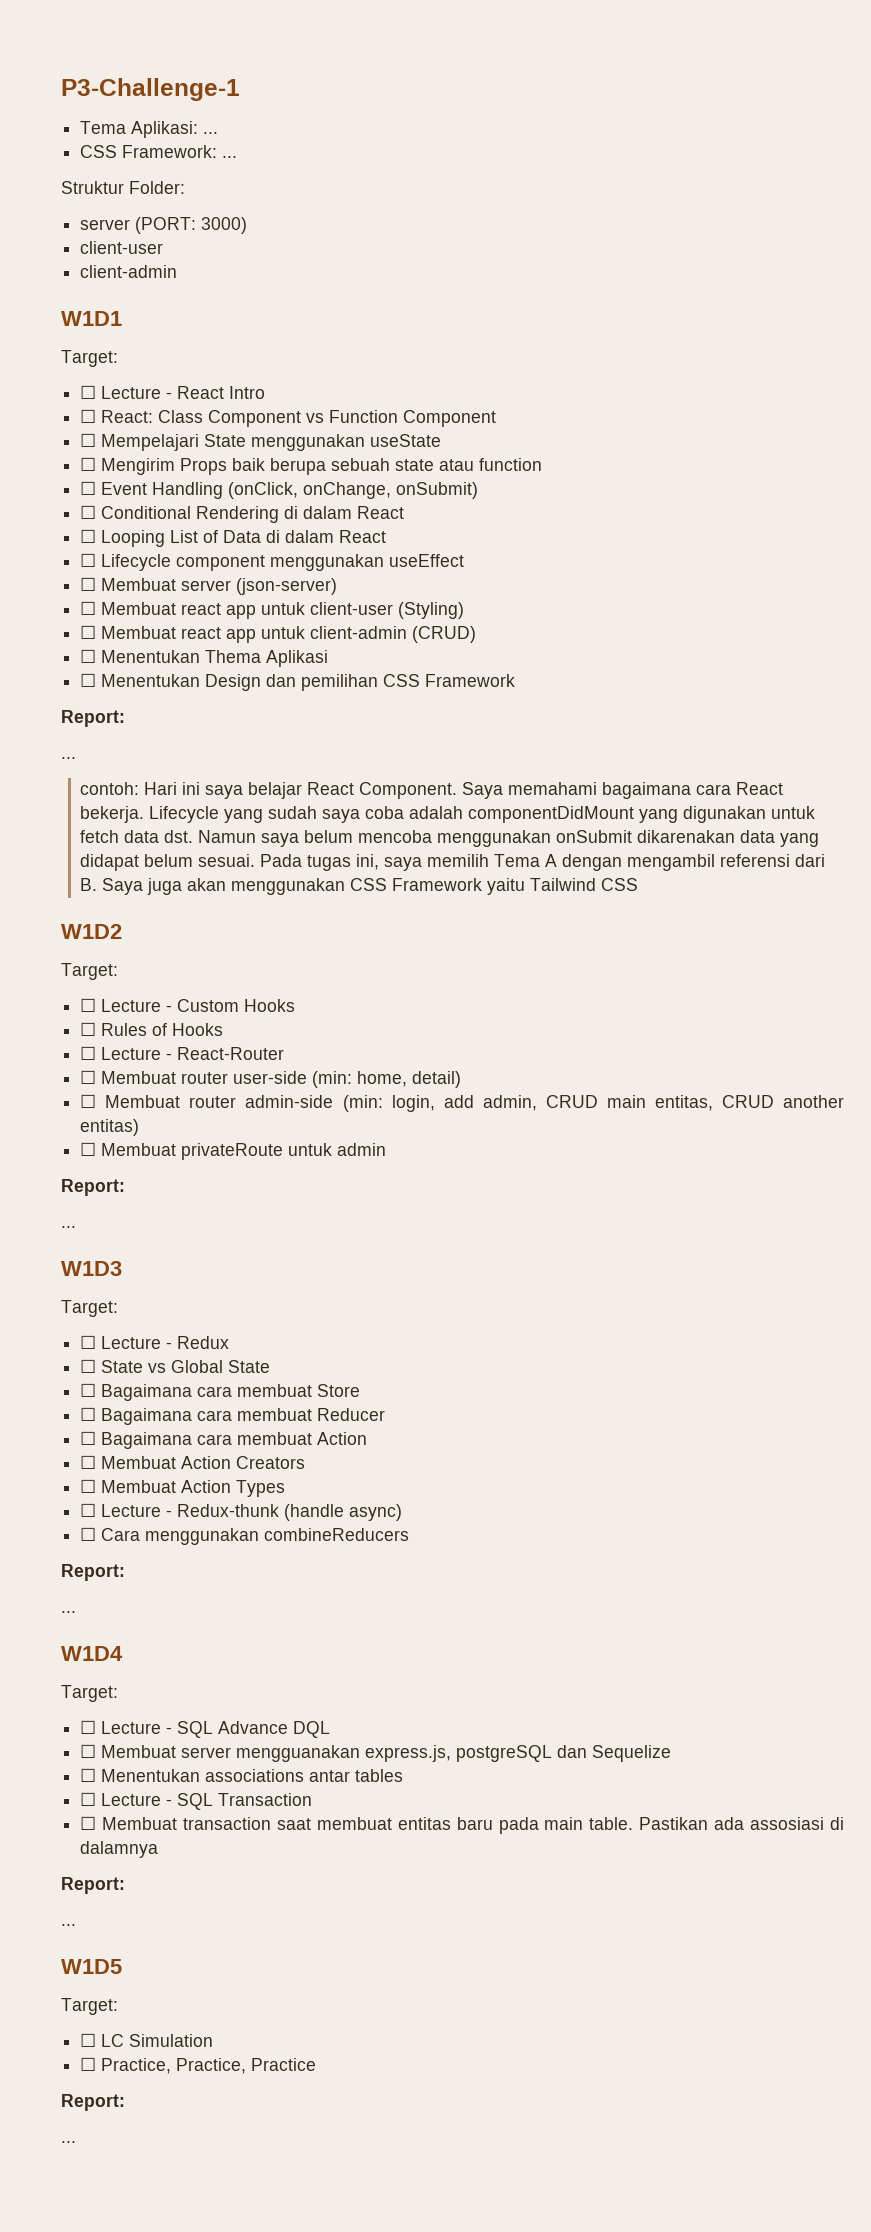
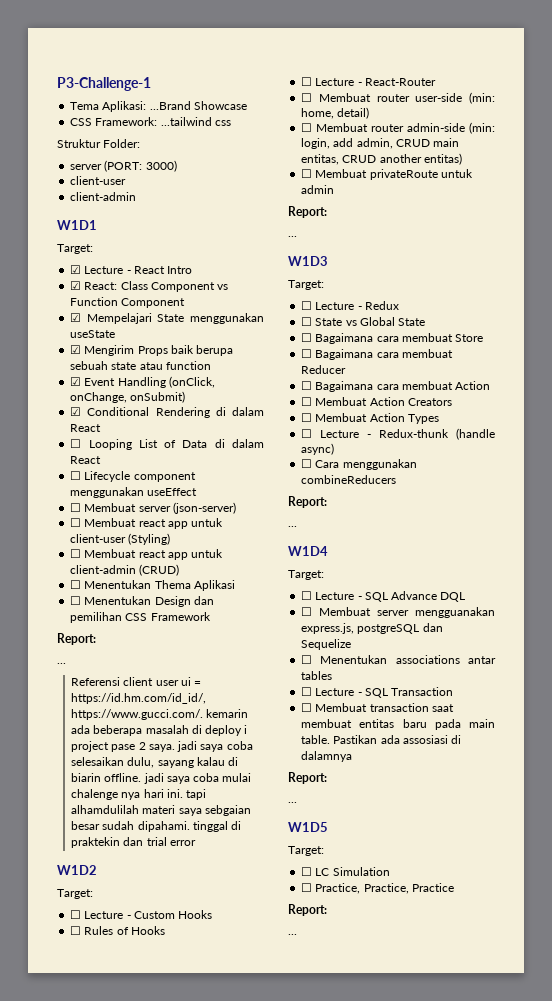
[203,132,219,134] ... -> [149,101,247,110] ...Brand Showcase
[222,156,238,158] ... -> [160,117,231,126] ...tailwind css
[80,385,97,399] ☐ -> [70,265,82,274] ☑
[80,409,97,423] ☐ -> [70,281,82,290] ☑
[80,433,97,447] ☐ -> [70,313,82,322] ☑
[80,457,97,471] ☐ -> [70,345,82,354] ☑
[80,481,97,495] ☐ -> [70,377,82,386] ☑
[80,505,97,519] ☐ -> [70,407,82,416] ☑
[80,782,784,799] [80,806,816,823] [80,830,820,847] [80,854,826,871] [80,878,639,895] contoh: Hari ini saya belajar React Component. Saya memahami bagaimana cara React bekerja. Lifecycle yang sudah saya coba adalah componentDidMount yang digunakan untuk fetch data dst. Namun saya belum mencoba menggunakan onSubmit dikarenakan data yang didapat belum sesuai. Pada tugas ini, saya memilih Tema A dengan mengambil referensi dari B. Saya juga akan menggunakan CSS Framework yaitu Tailwind CSS -> [71,677,202,686] [71,693,207,704] [71,709,249,720] [71,725,248,736] [71,741,253,752] [71,757,239,768] [71,773,252,784] [71,789,207,800] [71,805,251,816] [71,821,242,832] [71,837,196,848] Referensi client user ui = https://id.hm.com/id_id/, https://www.gucci.com/. kemarin ada beberapa masalah di deploy i project pase 2 saya. jadi saya coba selesaikan dulu, sayang kalau di biarin offline. jadi saya coba mulai chalenge nya hari ini. tapi alhamdulilah materi saya sebgaian besar sudah dipahami. tinggal di praktekin dan trial error

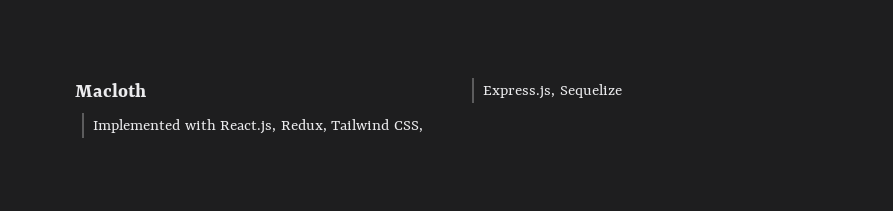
[57,77,151,91] [70,101,247,112] [70,117,231,126] [57,139,141,148] [70,160,177,172] [70,176,127,185] [70,192,137,201] [57,220,97,230] [57,244,93,254] [70,265,193,274] [70,281,229,292] [70,297,186,308] [70,313,264,324] [70,330,116,338] [70,345,234,356] [70,361,211,370] [70,376,215,388] [70,391,186,403] [70,407,264,418] [70,424,102,432] [70,439,264,450] [70,456,102,464] [70,471,196,482] [70,487,198,498] [70,502,236,514] [70,518,224,529] [70,533,171,545] [70,549,224,560] [70,564,180,576] [70,580,235,591] [70,596,214,607] [70,612,211,623] [57,633,96,645] [57,663,66,664] [71,677,202,686] [71,693,207,704] [71,709,249,720] [71,725,248,736] [71,741,253,752] [71,757,239,768] [71,773,252,784] [71,789,207,800] [71,805,251,816] [71,821,242,832] [71,837,196,848] [57,865,97,875] [57,889,93,899] [70,910,213,919] [70,926,165,935] [301,77,436,86] [301,92,495,104] [301,107,370,119] [301,122,495,134] [301,138,460,149] [301,153,462,165] [301,169,473,180] [301,185,335,194] [288,206,327,218] [288,236,297,237] [288,256,328,266] [288,280,324,290] [301,301,399,310] [301,317,426,326] [301,333,484,344] [301,349,453,360] [301,365,347,374] [301,381,491,392] [301,397,452,406] [301,413,439,424] [301,428,495,440] [301,443,335,455] [301,459,417,470] [301,475,397,484] [288,496,327,508] [288,526,297,527] [288,546,328,556] [288,570,324,580] [301,591,466,602] [301,607,495,618] [301,623,443,634] [301,639,352,650] [301,655,496,664] [301,671,333,680] [301,687,454,698] [301,703,454,712] [301,719,495,730] [301,735,462,744] [301,751,353,762] [288,772,327,784] [288,802,297,803] [288,822,328,832] [288,846,324,856] [301,867,390,876] [301,883,454,894] [288,904,327,916] [288,934,297,935] P3-Challenge-1 // Tema Aplikasi: ...Brand Showcase // CSS Framework: ...tailwind css // Struktur Folder: // server (PORT: 3000) // client-user // client-admin // W1D1 // Target: // ☑ Lecture - React Intro // ☑ React: Class Component vs Function Component // ☑ Mempelajari State menggunakan useState // ☑ Mengirim Props baik berupa sebuah state atau function // ☑ Event Handling (onClick, onChange, onSubmit) // ☑ Conditional Rendering di dalam React // ☐ Looping List of Data di dalam React // ☐ Lifecycle component menggunakan useEffect // ☐ Membuat server (json-server) // ☐ Membuat react app untuk client-user (Styling) // ☐ Membuat react app untuk client-admin (CRUD) // ☐ Menentukan Thema Aplikasi // ☐ Menentukan Design dan pemilihan CSS Framework // Report: // ... // Referensi client user ui = https://id.hm.com/id_id/, https://www.gucci.com/. kemarin ada beberapa masalah di deploy i project pase 2 saya. jadi saya coba selesaikan dulu, sayang kalau di biarin offline. jadi saya coba mulai chalenge nya hari ini. tapi alhamdulilah materi saya sebgaian besar sudah dipahami. tinggal di praktekin dan trial error // W1D2 // Target: // ☐ Lecture - Custom Hooks // ☐ Rules of Hooks // ☐ Lecture - React-Router // ☐ Membuat router user-side (min: home, detail) // ☐ Membuat router admin-side (min: login, add admin, CRUD main entitas, CRUD another entitas) // ☐ Membuat privateRoute untuk admin // Report: // ... // W1D3 // Target: // ☐ Lecture - Redux // ☐ State vs Global State // ☐ Bagaimana cara membuat Store // ☐ Bagaimana cara membuat Reducer // ☐ Bagaimana cara membuat Action // ☐ Membuat Action Creators // ☐ Membuat Action Types // ☐ Lecture - Redux-thunk (handle async) // ☐ Cara menggunakan combineReducers // Report: // ... // W1D4 // Target: // ☐ Lecture - SQL Advance DQL // ☐ Membuat server mengguanakan express.js, postgreSQL dan Sequelize // ☐ Menentukan associations antar tables // ☐ Lecture - SQL Transaction // ☐ Membuat transaction saat membuat entitas baru pada main table. Pastikan ada assosiasi di dalamnya // Report: // ... // W1D5 // Target: // ☐ LC Simulation // ☐ Practice, Practice, Practice // Report: // ... -> [75,83,146,97] [93,119,423,134] [483,84,622,99] Macloth // Implemented with React.js, Redux, Tailwind CSS, Express.js, Sequelize

